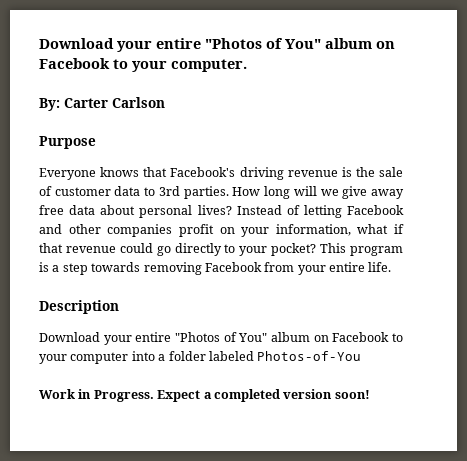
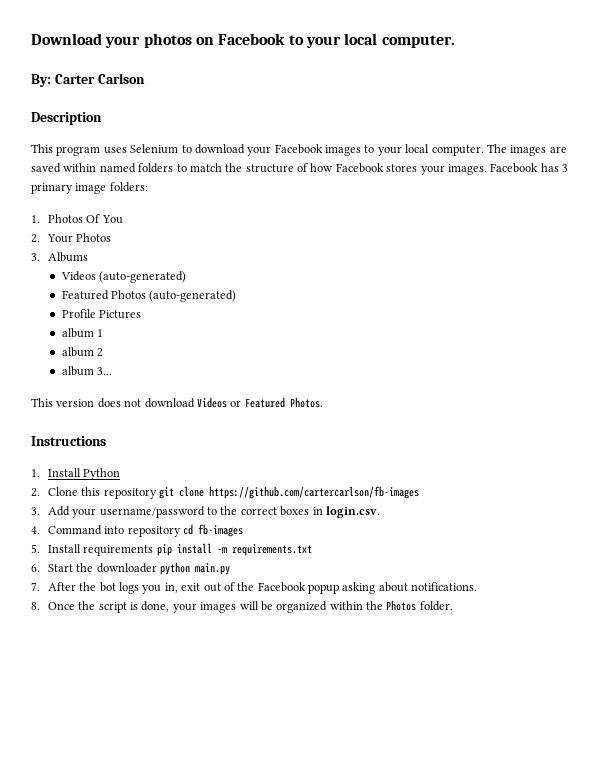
[39,38,395,52] [39,58,167,72] Download your entire "Photos of You" album on Facebook to your -> [31,33,378,48] Download your photos on Facebook to your local
[39,136,96,149] [39,167,403,180] [39,186,405,199] [39,205,404,218] [39,224,404,237] [39,243,403,256] [39,262,392,275] [39,300,119,314] [39,332,404,345] [39,351,362,364] [39,389,370,402] Purpose // Everyone knows that Facebook's driving revenue is the sale of customer data to 3rd parties. How long will we give away free data about personal lives? Instead of letting Facebook and other companies profit on your information, what if that revenue could go directly to your pocket? This program is a step towards removing Facebook from your entire life. // Description // Download your entire "Photos of You" album on Facebook to your computer into a folder labeled Photos-of-You // Work in Progress. Expect a completed version soon! -> [31,112,102,125] [31,144,567,156] [31,163,568,175] [31,182,148,194] [31,214,123,224] [31,233,112,243] [31,252,88,262] [60,271,187,283] [61,290,237,302] [61,309,142,319] [61,328,104,338] [61,347,104,357] [61,366,113,376] [31,397,323,408] [31,436,106,446] [31,468,121,480] [31,486,420,499] [31,506,380,518] [31,524,244,537] [31,543,312,556] [31,562,231,575] [31,582,478,594] [31,600,453,613] Description // This program uses Selenium to download your Facebook images to your local computer. The images are saved within named folders to match the structure of how Facebook stores your images. Facebook has 3 primary image folders: // 1. Photos Of You // 2. Your Photos // 3. Albums // Videos (auto-generated) // Featured Photos (auto-generated) // Profile Pictures // album 1 // album 2 // album 3... // This version does not download Videos or Featured Photos. // Instructions // 1. Install Python // 2. Clone this repository git clone https://github.com/cartercarlson/fb-images // 3. Add your username/password to the correct boxes in login.csv. // 4. Command into repository cd fb-images // 5. Install requirements pip install -m requirements.txt // 6. Start the downloader python main.py // 7. After the bot logs you in, exit out of the Facebook popup asking about notifications. // 8. Once the script is done, your images will be organized within the Photos folder.

